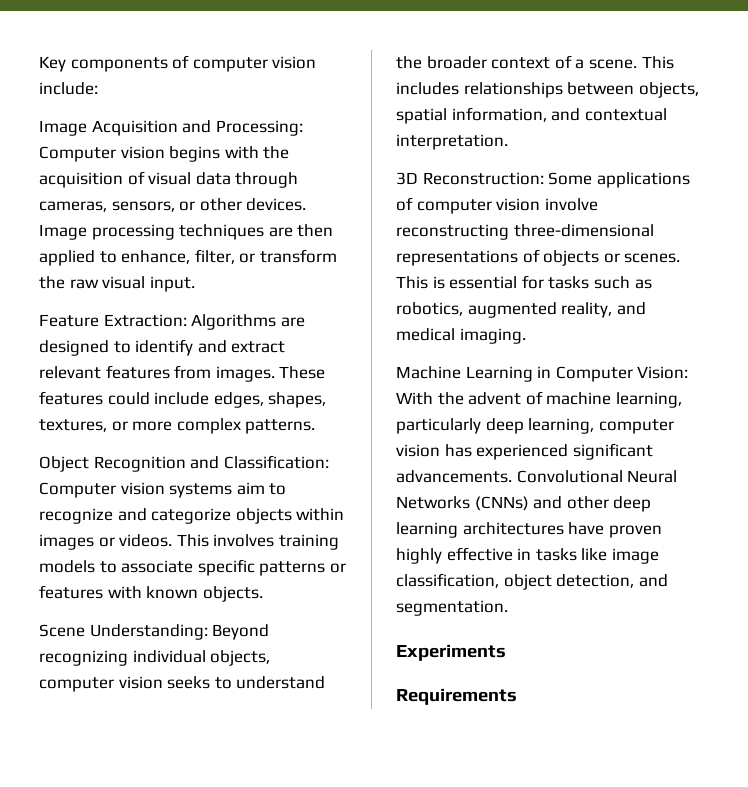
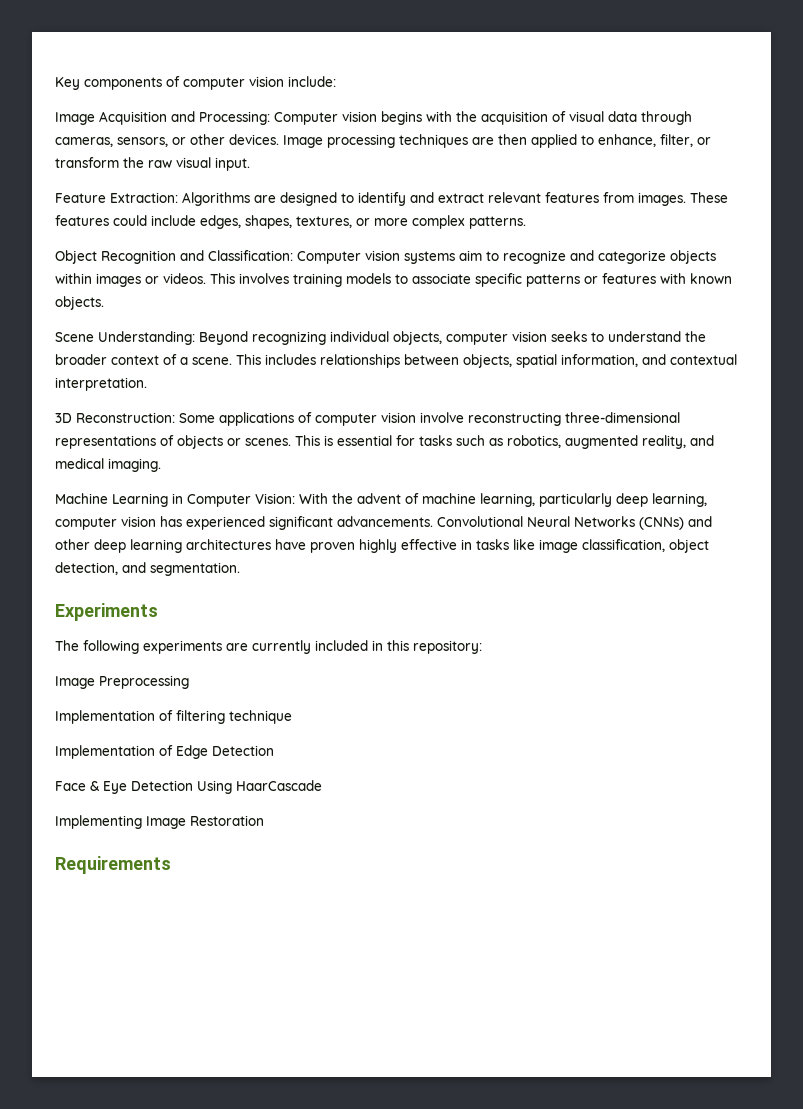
(506, 652) none -> [55,640,482,654] [55,675,189,689] [55,710,292,724] [55,745,274,759] [55,780,322,794] [55,815,264,829] // The following experiments are currently included in this repository: // Image Preprocessing // Implementation of filtering technique // Implementation of Edge Detection // Face & Eye Detection Using HaarCascade // Implementing Image Restoration

